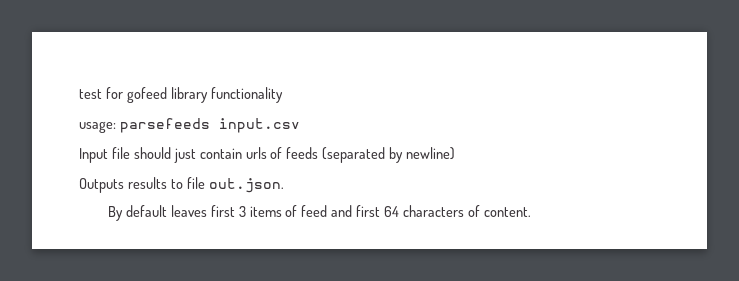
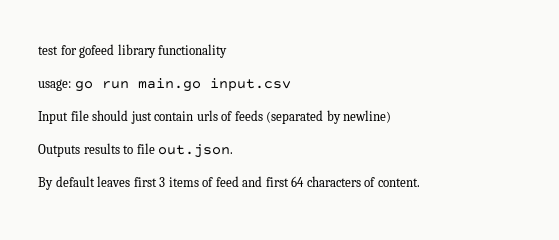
[119,118,210,133] parsefeeds -> [74,78,201,92] go run main.go

